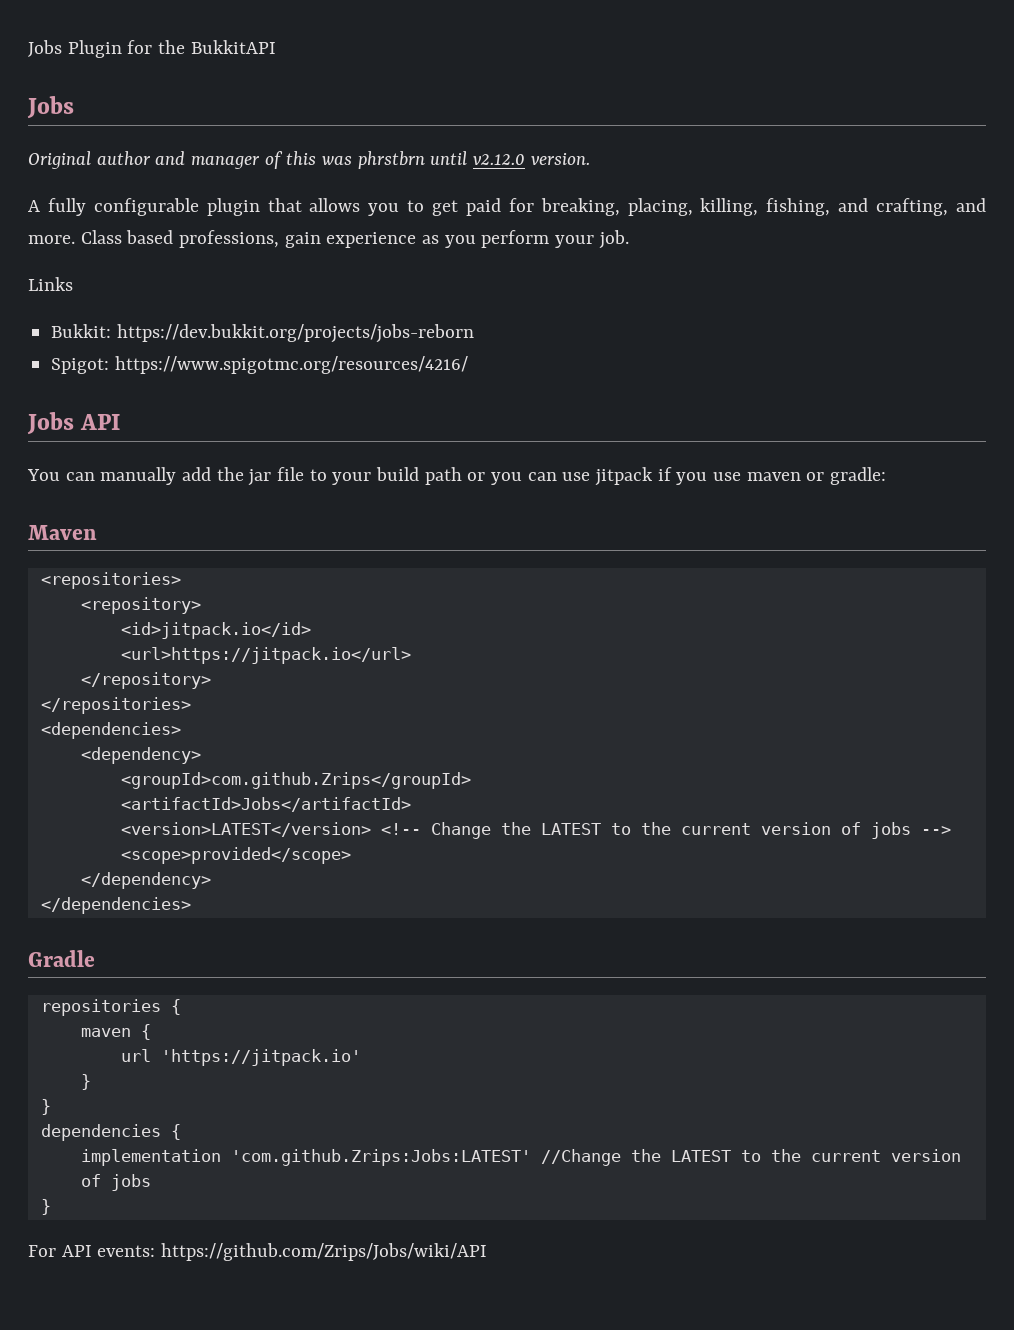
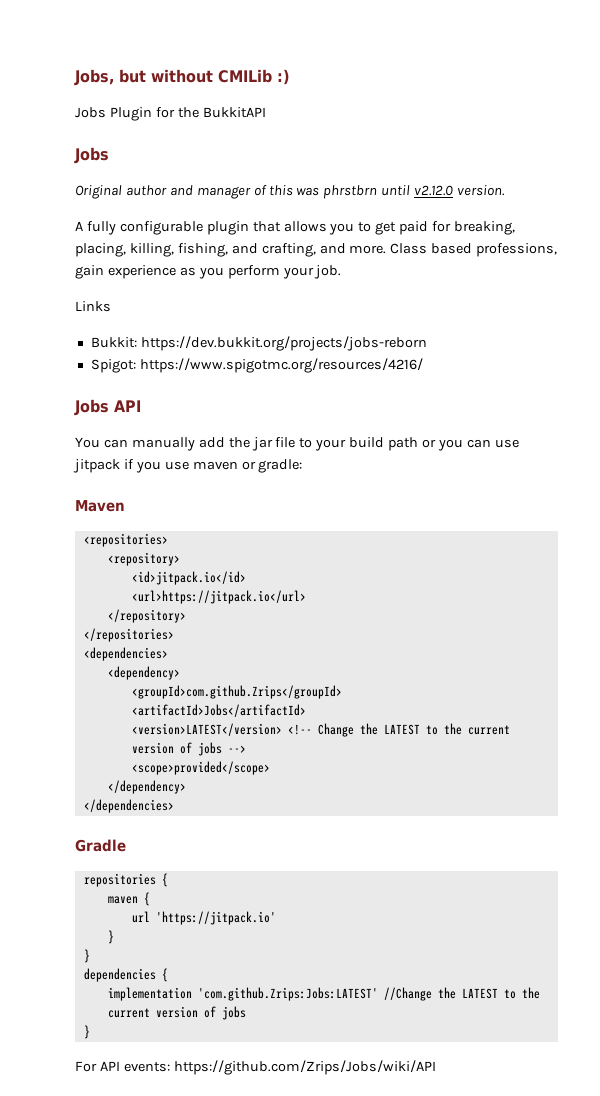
(28, 48) none -> [74,69,290,86] Jobs, but without CMILib :) //

